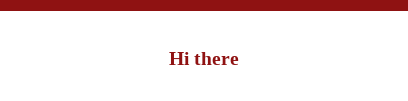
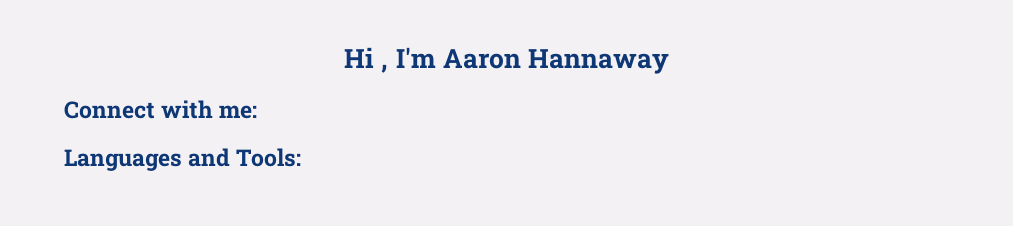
[194,52,240,65] there -> [381,47,669,74] [64,100,258,119] [64,148,302,171] , I'm Aaron Hannaway // Connect with me: // Languages and Tools:

